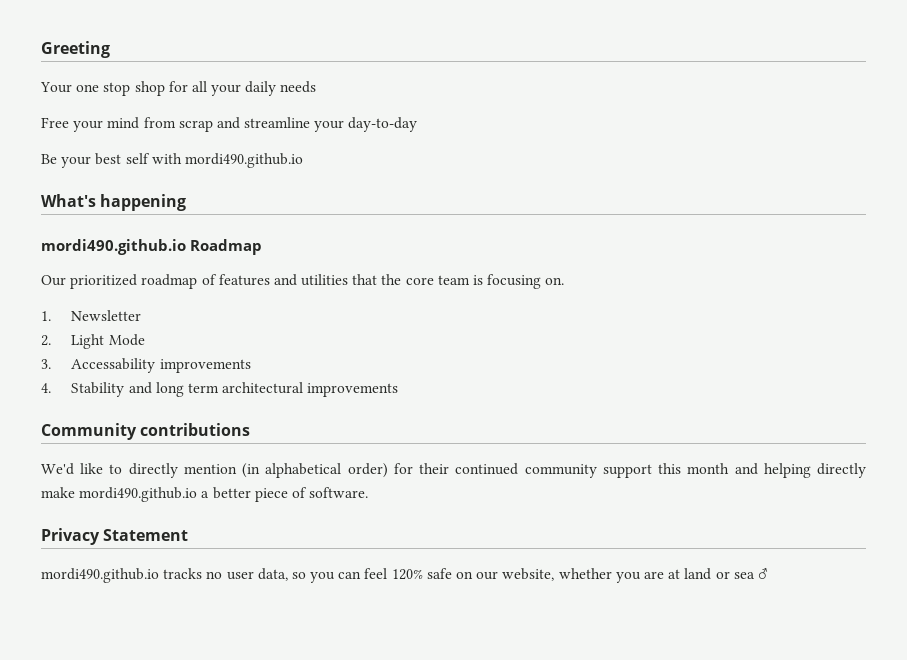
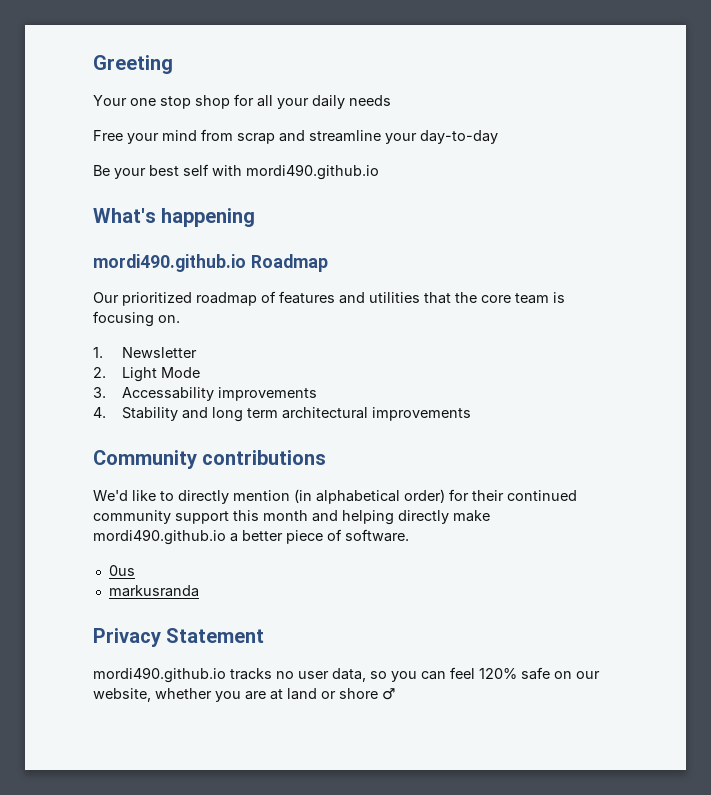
(369, 492) none -> [108,565,135,576] [108,585,199,597] // 0us // markusranda
[733,572,755,579] sea -> [339,688,378,699] shore

